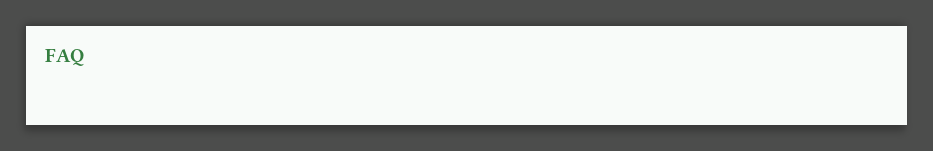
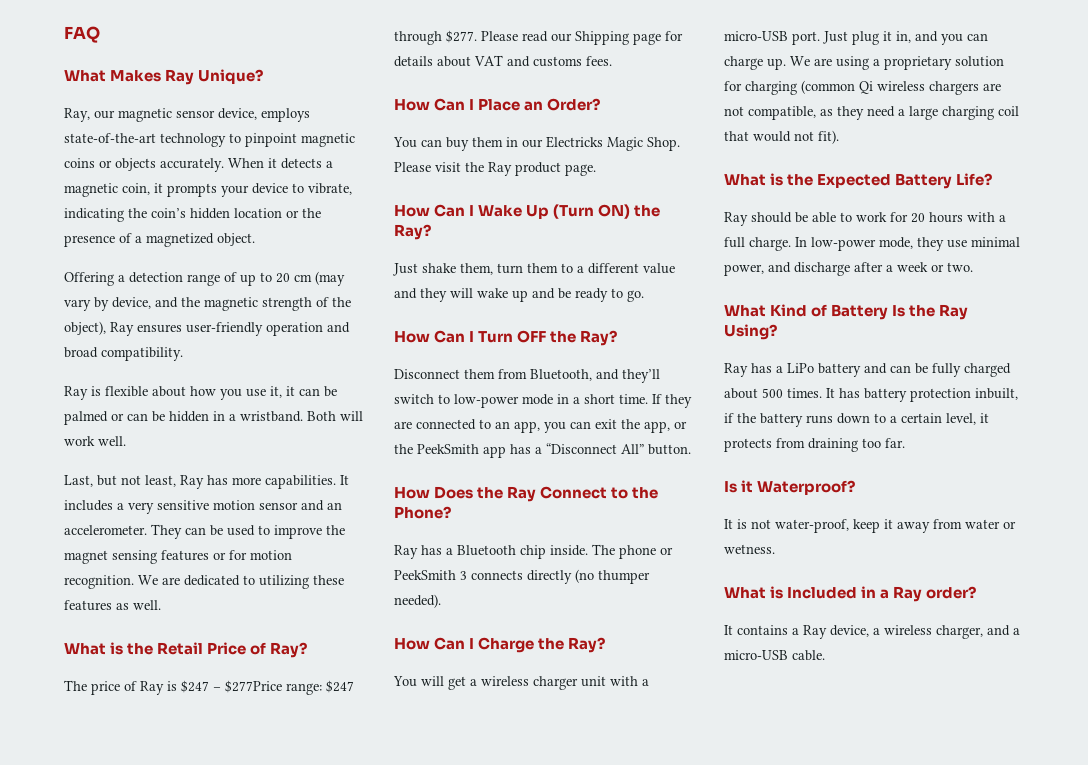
(84, 57) none -> [64,69,264,85] [64,108,310,122] [64,133,355,147] [64,158,333,172] [64,183,352,197] [64,208,321,222] [64,233,255,247] [64,271,345,286] [64,297,351,311] [64,321,350,336] [64,347,183,361] [64,386,337,400] [64,411,363,425] [64,436,126,446] [64,475,349,489] [64,500,342,514] [64,524,345,539] [64,550,292,564] [64,575,344,589] [64,600,161,611] [64,642,308,658] [64,680,354,695] [394,30,683,45] [394,55,612,67] [394,98,601,111] [393,136,680,151] [394,162,596,176] [394,204,661,219] [394,224,431,240] [393,263,675,276] [394,288,644,302] [394,330,618,346] [394,369,660,383] [394,394,692,408] [394,419,687,433] [394,443,691,458] [394,486,659,502] [394,506,451,519] [394,544,673,559] [394,569,650,584] [394,594,441,608] [394,637,606,653] [393,676,649,690] [724,31,988,45] [724,56,1004,70] [724,80,1001,95] [724,106,1019,120] [724,130,839,144] [724,173,993,189] [724,212,1006,226] [724,237,1020,251] [724,262,973,276] [724,304,969,320] [724,324,777,340] [724,363,1011,377] [724,388,1018,402] [724,413,989,427] [724,438,905,452] [724,480,856,495] [724,519,1016,533] [724,544,775,554] [724,586,977,602] [724,625,1020,639] [724,650,825,661] // What Makes Ray Unique? // Ray, our magnetic sensor device, employs state-of-the-art technology to pinpoint magnetic coins or objects accurately. When it detects a magnetic coin, it prompts your device to vibrate, indicating the coin’s hidden location or the presence of a magnetized object. // Offering a detection range of up to 20 cm (may vary by device, and the magnetic strength of the object), Ray ensures user-friendly operation and broad compatibility. // Ray is flexible about how you use it, it can be palmed or can be hidden in a wristband. Both will work well. // Last, but not least, Ray has more capabilities. It includes a very sensitive motion sensor and an accelerometer. They can be used to improve the magnet sensing features or for motion recognition. We are dedicated to utilizing these features as well. // What is the Retail Price of Ray? // The price of Ray is $247 – $277Price range: $247 through $277. Please read our Shipping page for details about VAT and customs fees. // How Can I Place an Order? // You can buy them in our Electricks Magic Shop. Please visit the Ray product page. // How Can I Wake Up (Turn ON) the Ray? // Just shake them, turn them to a different value and they will wake up and be ready to go. // How Can I Turn OFF the Ray? // Disconnect them from Bluetooth, and they’ll switch to low-power mode in a short time. If they are connected to an app, you can exit the app, or the PeekSmith app has a “Disconnect All” button. // How Does the Ray Connect to the Phone? // Ray has a Bluetooth chip inside. The phone or PeekSmith 3 connects directly (no thumper needed). // How Can I Charge the Ray? // You will get a wireless charger unit with a micro-USB port. Just plug it in, and you can charge up. We are using a proprietary solution for charging (common Qi wireless chargers are not compatible, as they need a large charging coil that would not fit). // What is the Expected Battery Life? // Ray should be able to work for 20 hours with a full charge. In low-power mode, they use minimal power, and discharge after a week or two. // What Kind of Battery Is the Ray Using? // Ray has a LiPo battery and can be fully charged about 500 times. It has battery protection inbuilt, if the battery runs down to a certain level, it protects from draining too far. // Is it Waterproof? // It is not water-proof, keep it away from water or wetness. // What is Included in a Ray order? // It contains a Ray device, a wireless charger, and a micro-USB cable.

